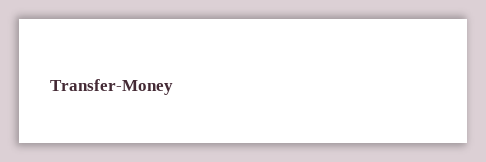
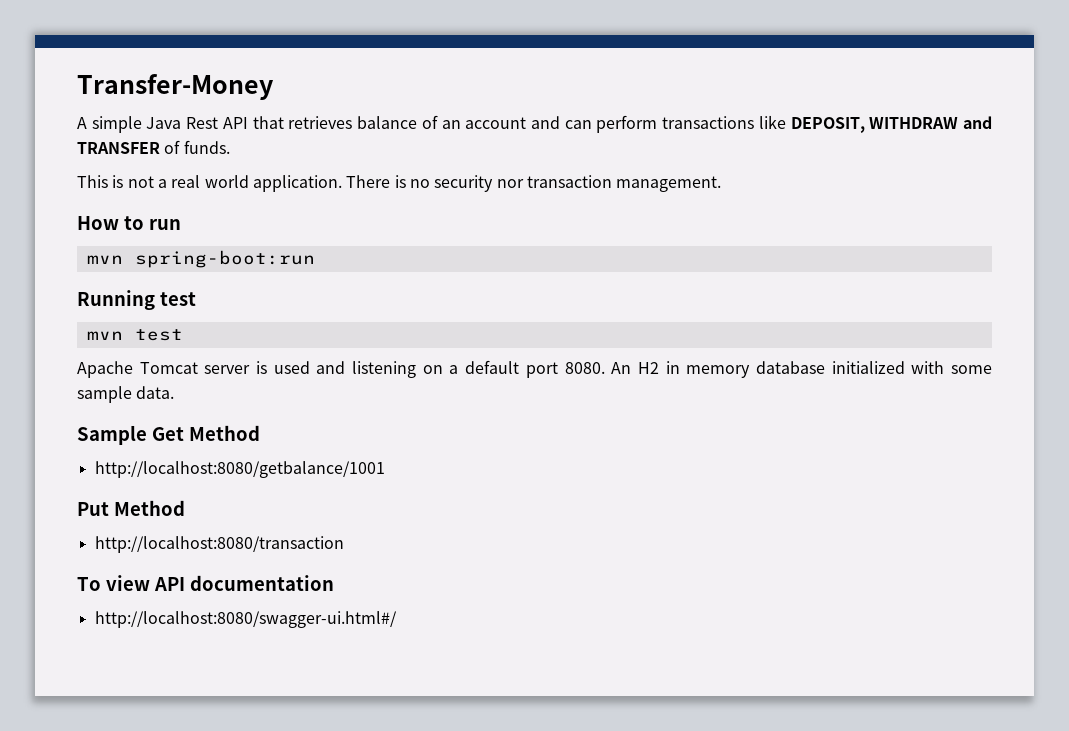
(173, 87) none -> [77,115,992,133] [77,140,230,154] [77,175,722,192] [77,216,181,230] [86,250,315,268] [77,290,196,310] [86,329,183,341] [77,360,993,378] [77,386,175,403] [77,425,260,445] [94,461,385,478] [77,500,185,516] [94,536,344,553] [77,575,334,591] [94,611,397,628] // A simple Java Rest API that retrieves balance of an account and can perform transactions like DEPOSIT, WITHDRAW and TRANSFER of funds. // This is not a real world application. There is no security nor transaction management. // How to run // mvn spring-boot:run // Running test // mvn test // Apache Tomcat server is used and listening on a default port 8080. An H2 in memory database initialized with some sample data. // Sample Get Method // http://localhost:8080/getbalance/1001 // Put Method // http://localhost:8080/transaction // To view API documentation // http://localhost:8080/swagger-ui.html#/

